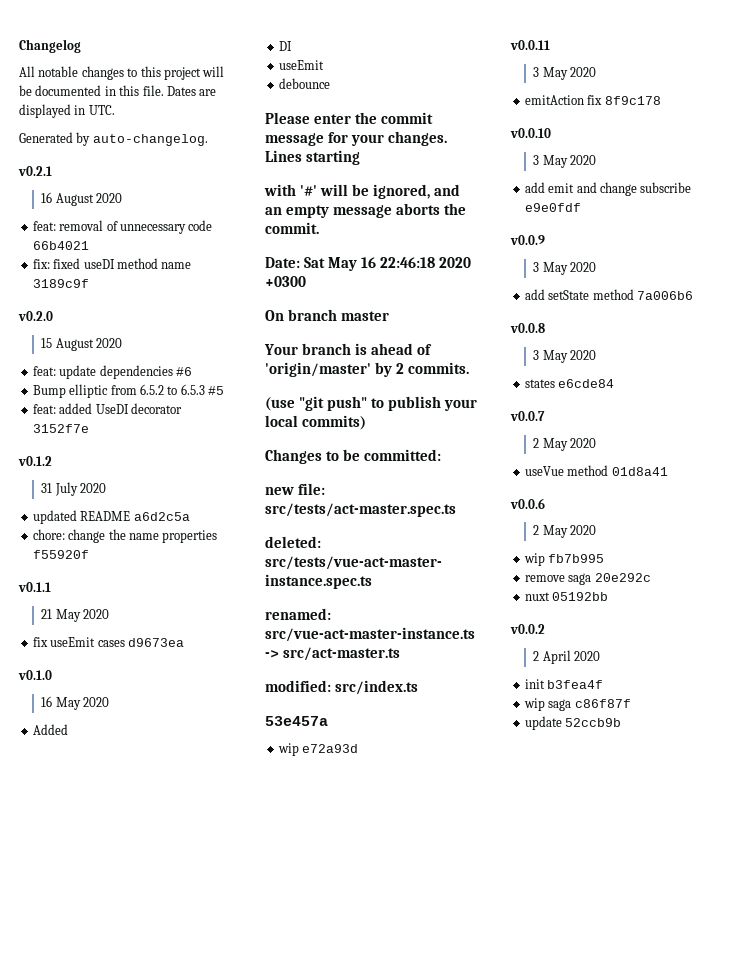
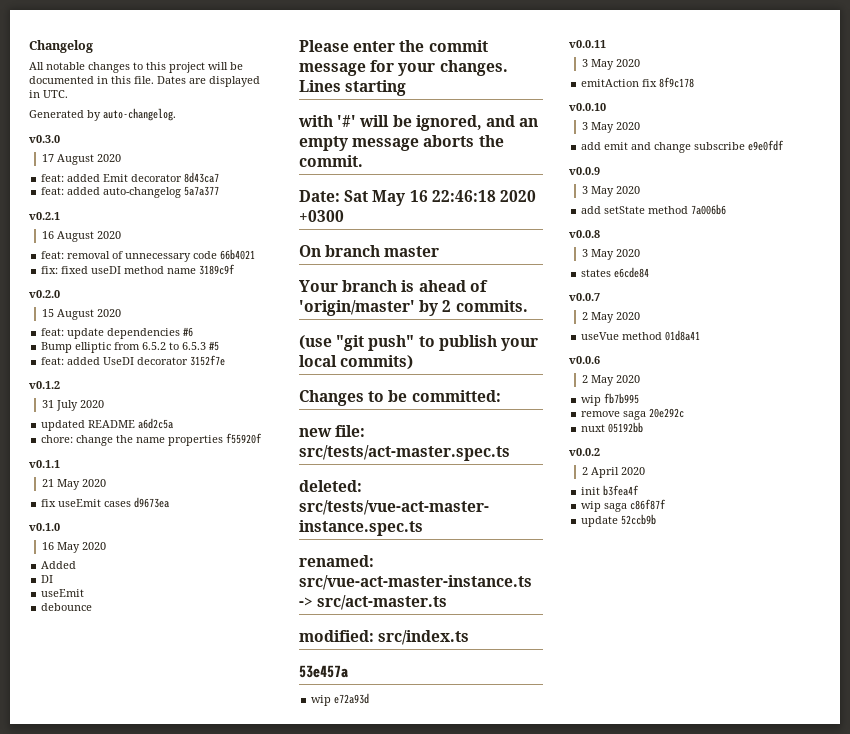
(208, 140) none -> [29,135,60,143] [41,154,121,165] [41,172,220,183] [41,186,220,198] // v0.3.0 // 17 August 2020 // feat: added Emit decorator 8d43ca7 // feat: added auto-changelog 5a7a377

